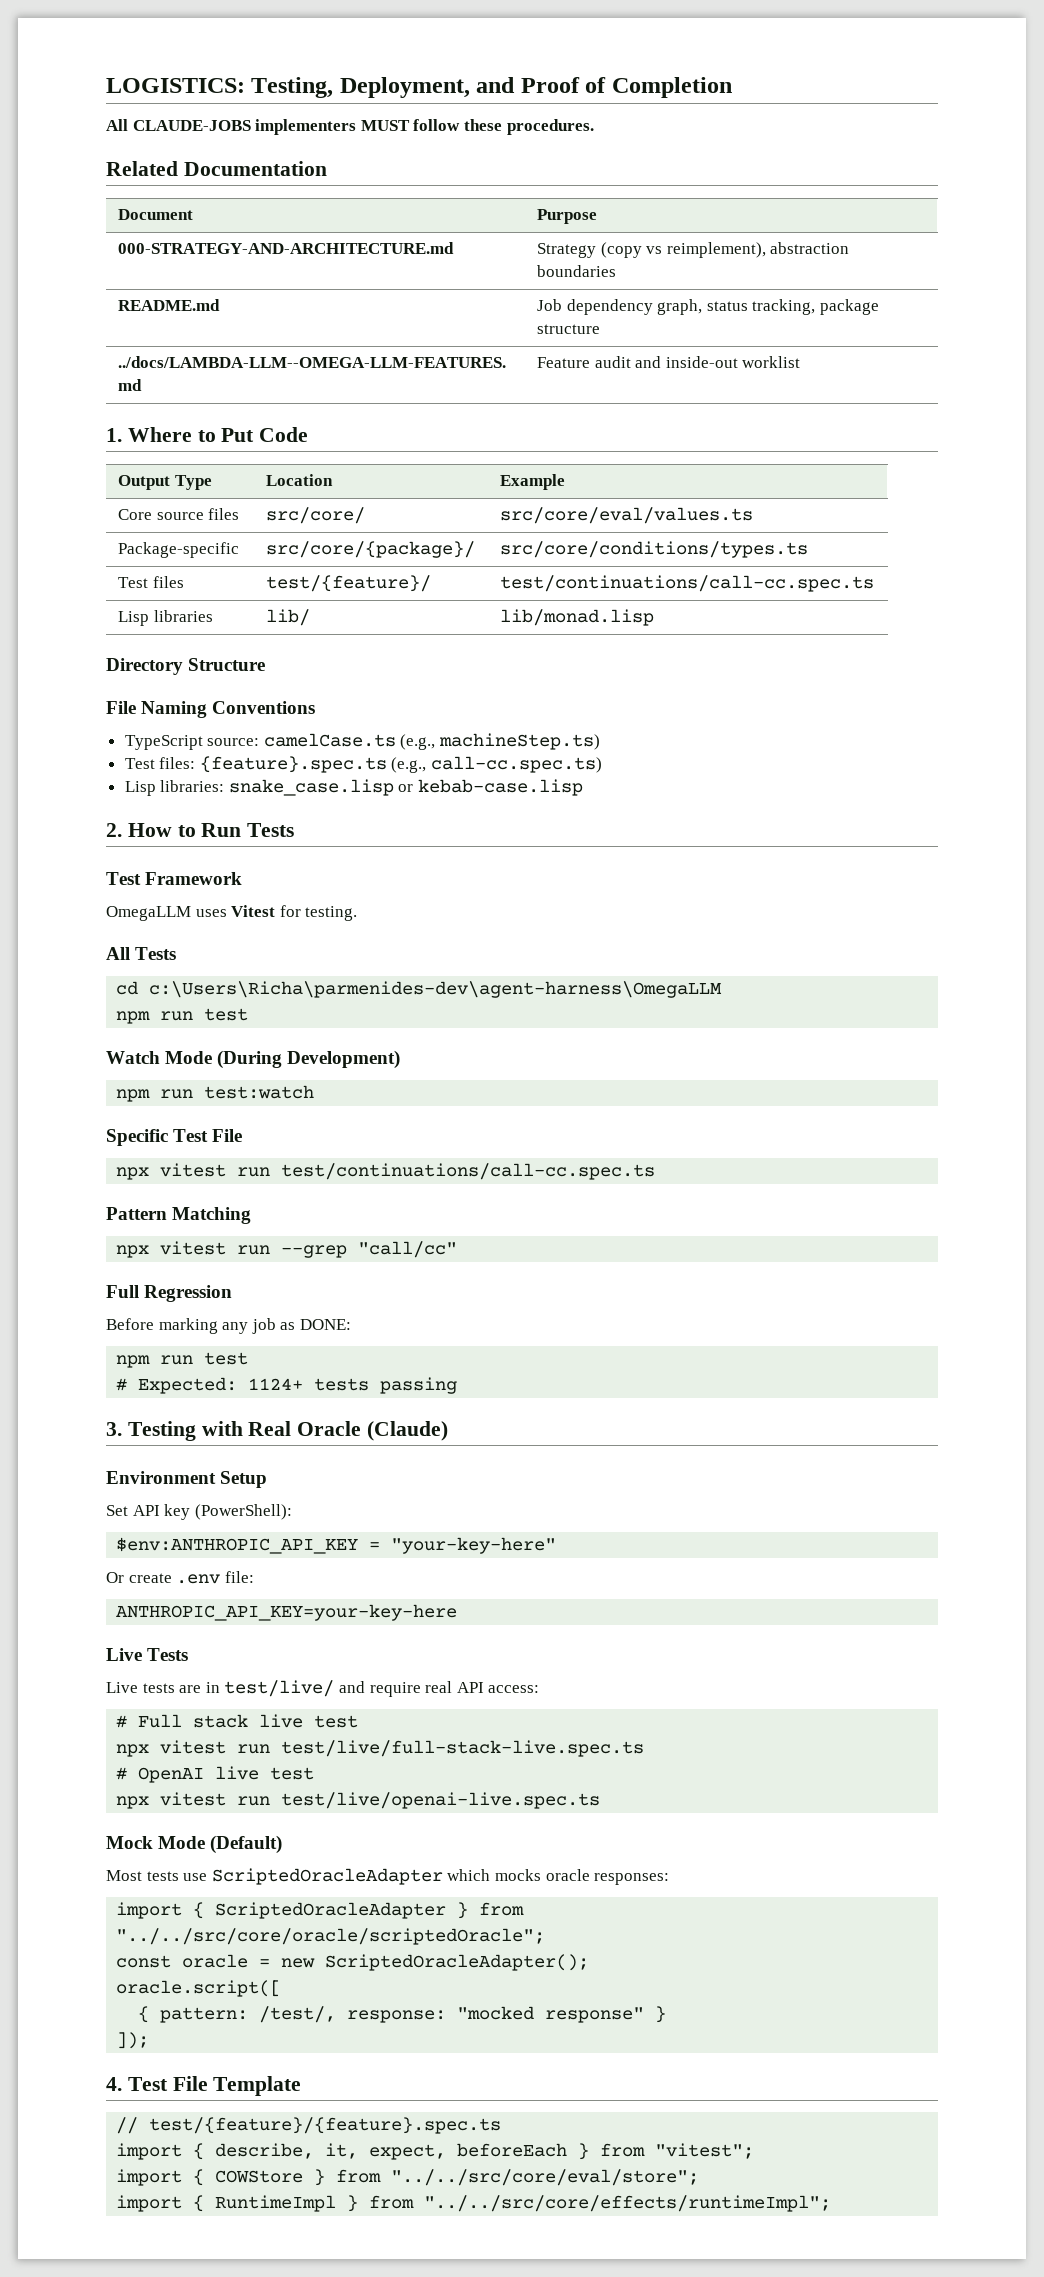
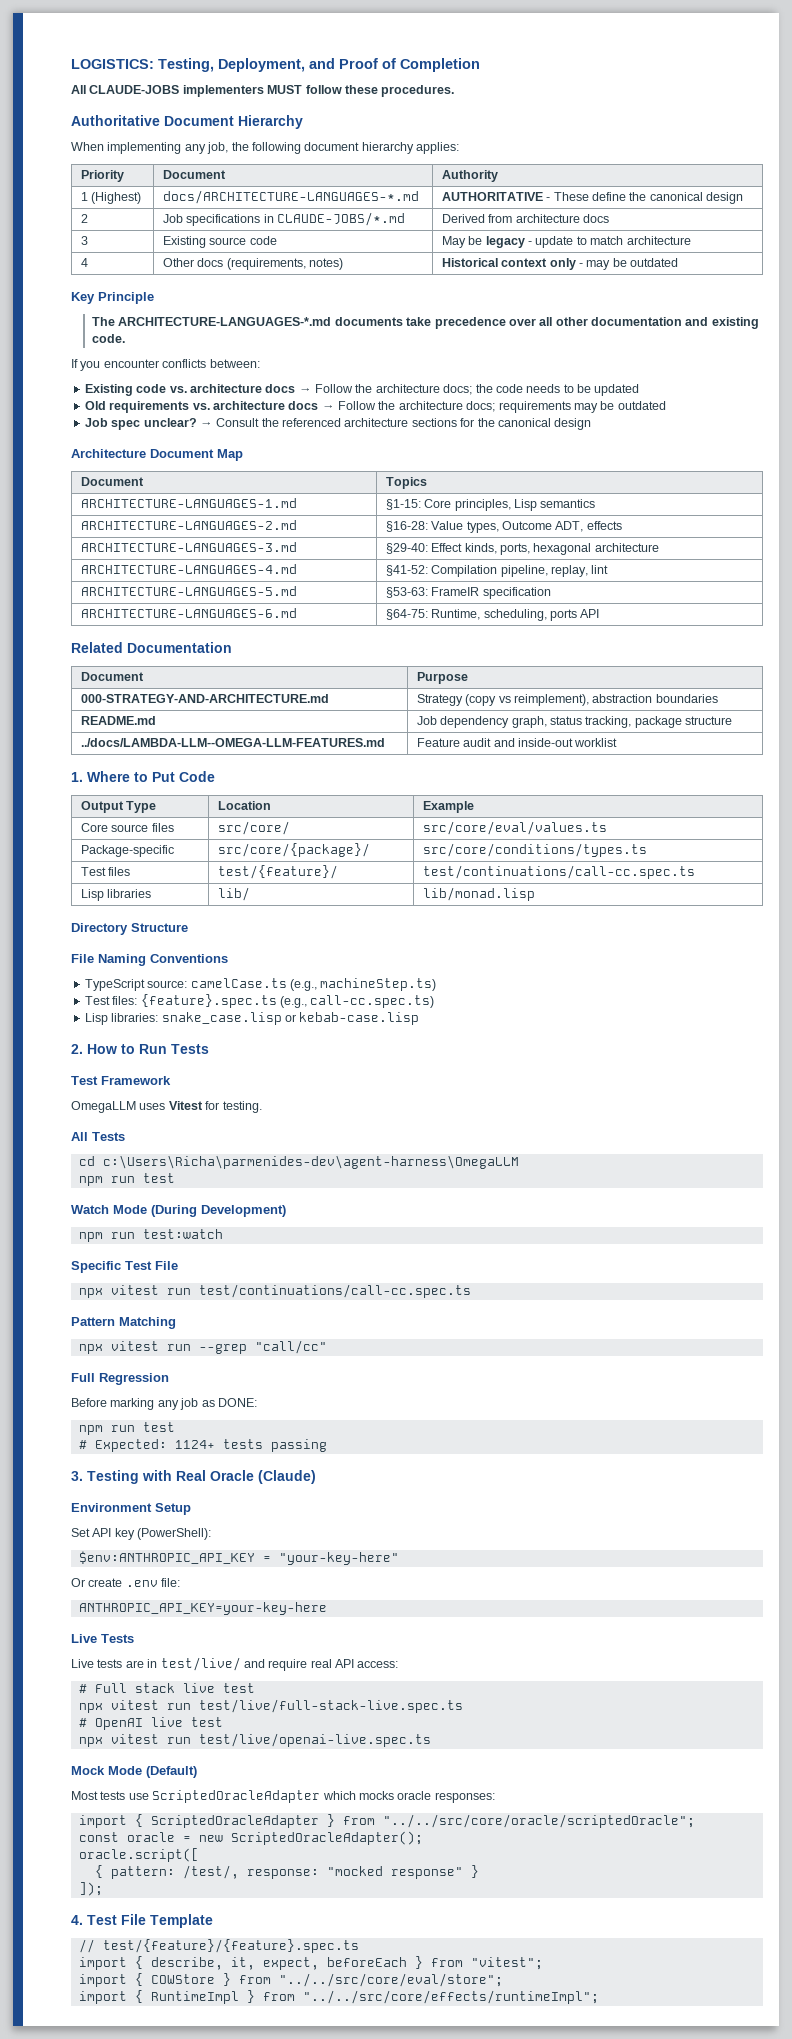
(594, 127) none -> [71,115,303,129] [71,142,459,154] [80,170,124,182] [162,170,226,179] [441,170,498,182] [80,192,142,204] [162,190,419,204] [441,192,744,204] [80,214,88,223] [162,212,406,226] [441,214,610,223] [80,236,88,245] [162,236,277,248] [441,236,691,248] [80,258,88,267] [162,258,344,270] [441,258,679,270] [71,292,154,304] [92,317,759,329] [92,334,126,343] [71,359,260,371] [84,384,640,396] [84,401,666,413] [84,418,592,430] [71,449,243,461] [80,477,144,486] [385,477,427,489] [80,498,297,508] [385,499,596,511] [80,520,297,530] [385,521,622,533] [80,542,297,552] [385,543,659,555] [80,564,297,574] [385,565,609,577] [80,586,297,596] [385,587,551,599] [80,608,297,618] [385,609,600,621] // Authoritative Document Hierarchy // When implementing any job, the following document hierarchy applies: // Priority | Document | Authority // 1 (Highest) | docs/ARCHITECTURE-LANGUAGES-*.md | AUTHORITATIVE - These define the canonical design // 2 | Job specifications in CLAUDE-JOBS/*.md | Derived from architecture docs // 3 | Existing source code | May be legacy - update to match architecture // 4 | Other docs (requirements, notes) | Historical context only - may be outdated // Key Principle // The ARCHITECTURE-LANGUAGES-*.md documents take precedence over all other documentation and existing code. // If you encounter conflicts between: // Existing code vs. architecture docs → Follow the architecture docs; the code needs to be updated // Old requirements vs. architecture docs → Follow the architecture docs; requirements may be outdated // Job spec unclear? → Consult the referenced architecture sections for the canonical design // Architecture Document Map // Document | Topics // ARCHITECTURE-LANGUAGES-1.md | §1-15: Core principles, Lisp semantics // ARCHITECTURE-LANGUAGES-2.md | §16-28: Value types, Outcome ADT, effects // ARCHITECTURE-LANGUAGES-3.md | §29-40: Effect kinds, ports, hexagonal architecture // ARCHITECTURE-LANGUAGES-4.md | §41-52: Compilation pipeline, replay, lint // ARCHITECTURE-LANGUAGES-5.md | §53-63: FrameIR specification // ARCHITECTURE-LANGUAGES-6.md | §64-75: Runtime, scheduling, ports API

